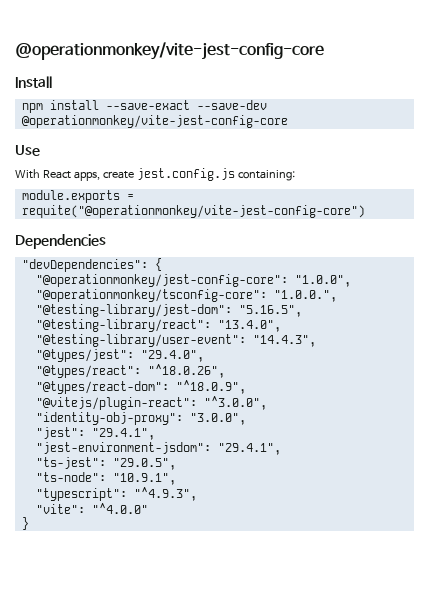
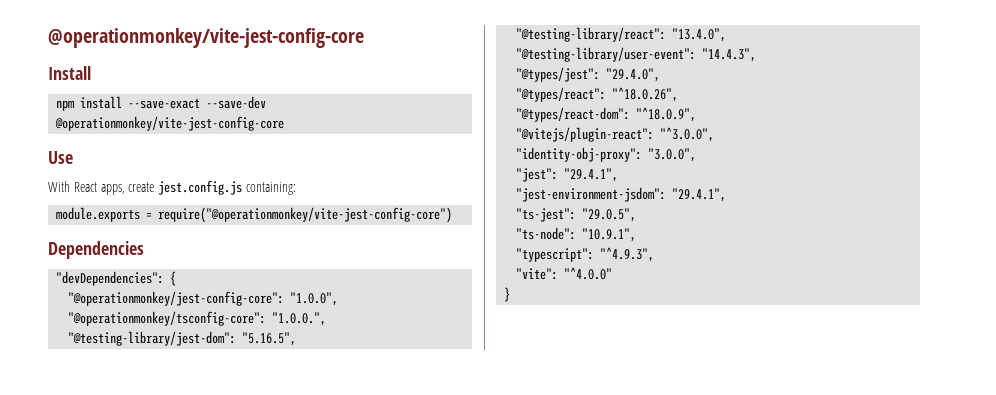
[21,205,365,218] requite("@operationmonkey/vite-jest-config-core") -> [158,207,453,223] require("@operationmonkey/vite-jest-config-core")

